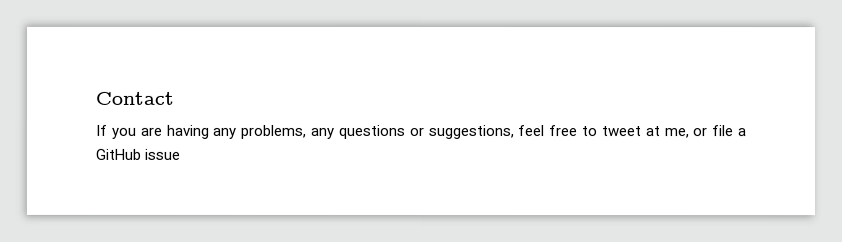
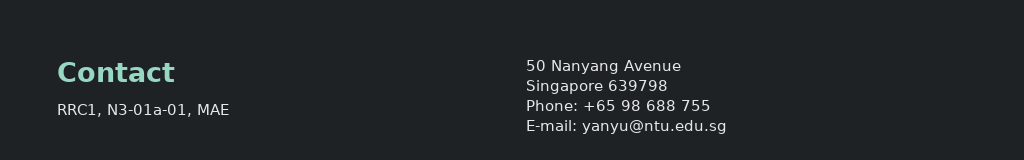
[95,124,747,140] [95,148,181,160] If you are having any problems, any questions or suggestions, feel free to tweet at me, or file a GitHub issue -> [57,104,229,117] [526,60,681,74] [526,80,668,94] [526,100,711,111] [526,120,727,134] RRC1, N3-01a-01, MAE // 50 Nanyang Avenue // Singapore 639798 // Phone: +65 98 688 755 // E-mail: yanyu@ntu.edu.sg

